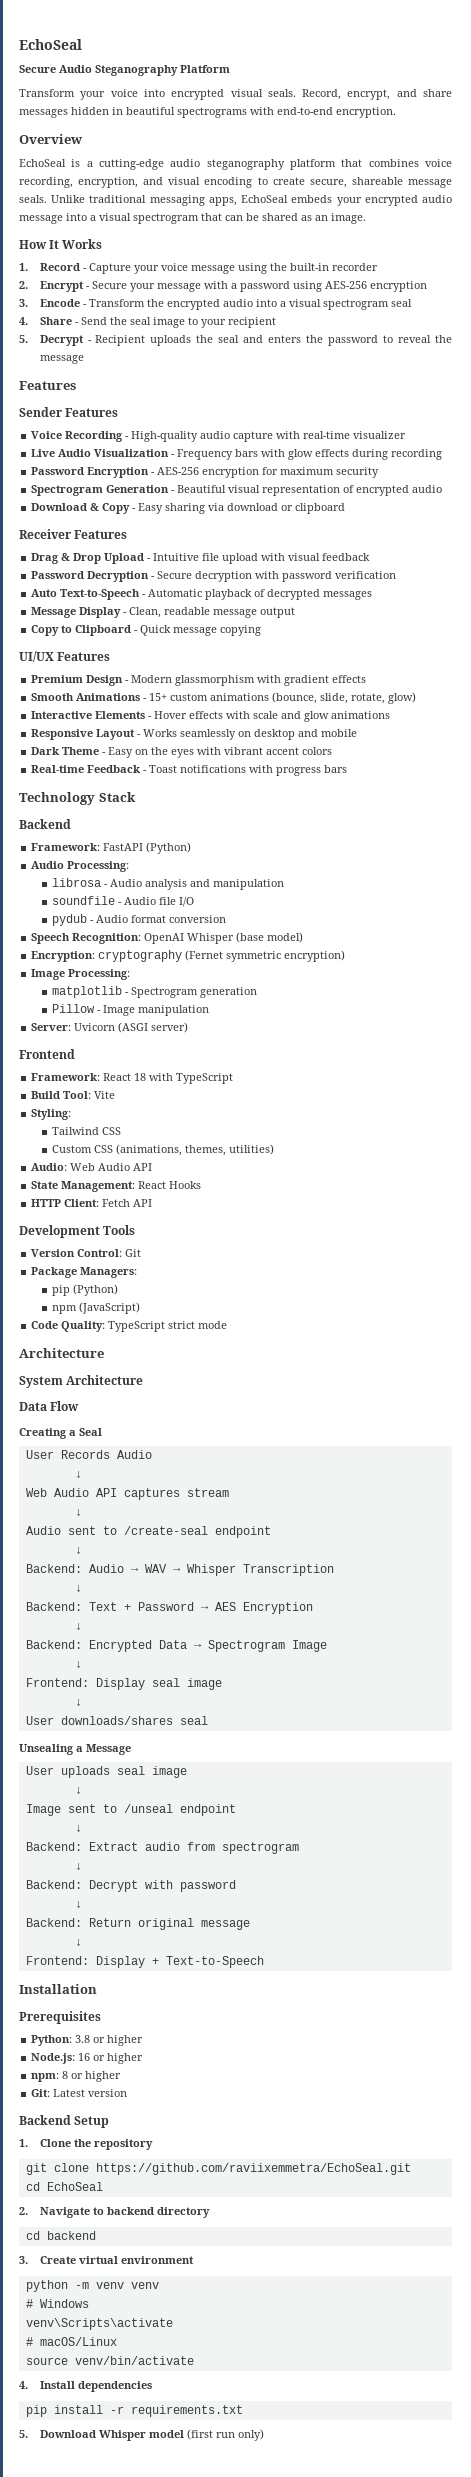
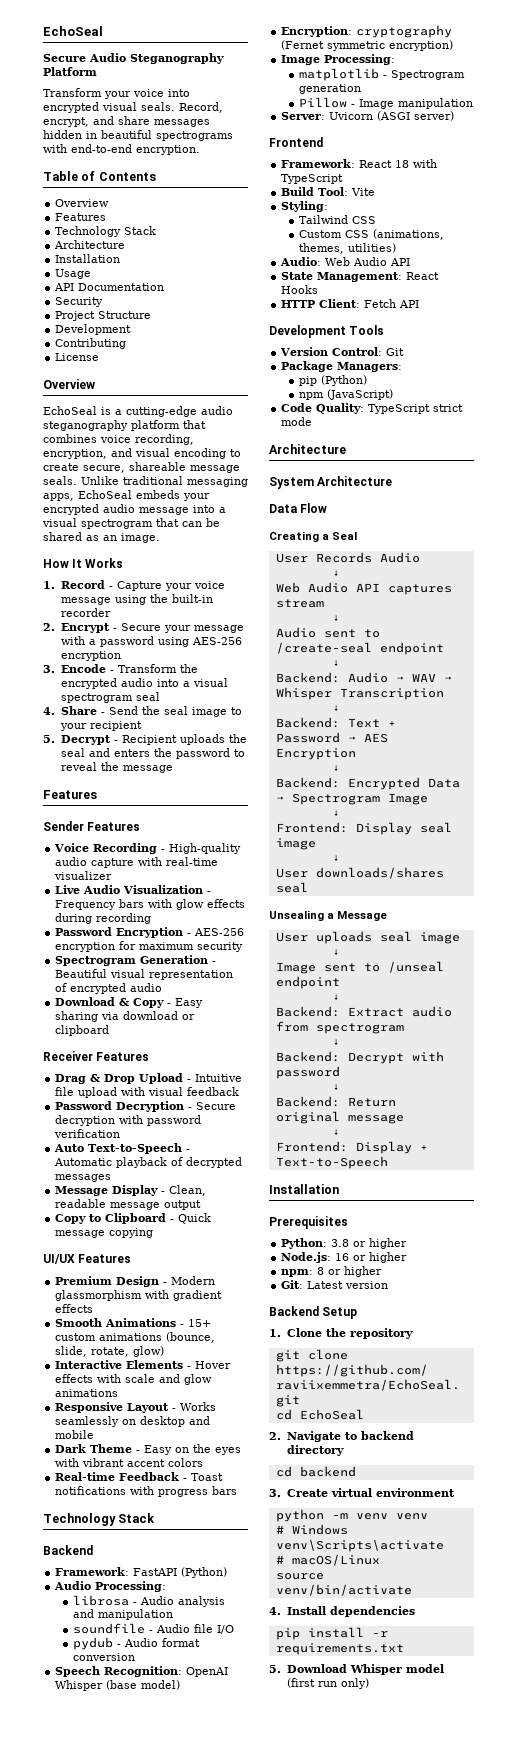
(396, 112) none -> [43,171,156,181] [55,199,110,207] [55,213,107,221] [55,226,157,237] [54,240,126,249] [55,254,121,263] [55,269,92,279] [54,283,165,291] [55,297,104,307] [55,311,152,321] [55,324,132,335] [55,338,127,349] [55,353,100,361] // Table of Contents // Overview // Features // Technology Stack // Architecture // Installation // Usage // API Documentation // Security // Project Structure // Development // Contributing // License

